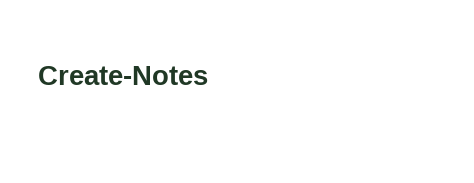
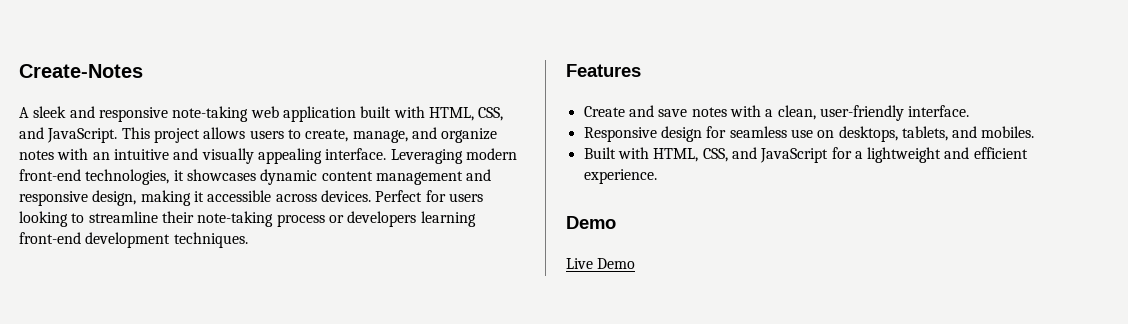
(208, 75) none -> [19,106,504,122] [19,127,498,143] [19,148,517,164] [19,169,492,185] [19,190,483,206] [19,211,476,227] [19,232,248,248] [566,64,641,77] [583,105,970,121] [583,126,1035,142] [583,147,1028,163] [583,169,657,184] [566,216,616,229] [566,258,636,269] // A sleek and responsive note-taking web application built with HTML, CSS, and JavaScript. This project allows users to create, manage, and organize notes with an intuitive and visually appealing interface. Leveraging modern front-end technologies, it showcases dynamic content management and responsive design, making it accessible across devices. Perfect for users looking to streamline their note-taking process or developers learning front-end development techniques. // Features // Create and save notes with a clean, user-friendly interface. // Responsive design for seamless use on desktops, tablets, and mobiles. // Built with HTML, CSS, and JavaScript for a lightweight and efficient experience. // Demo // Live Demo

